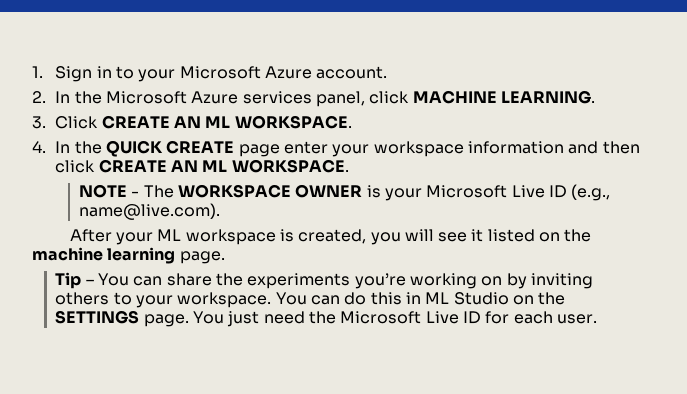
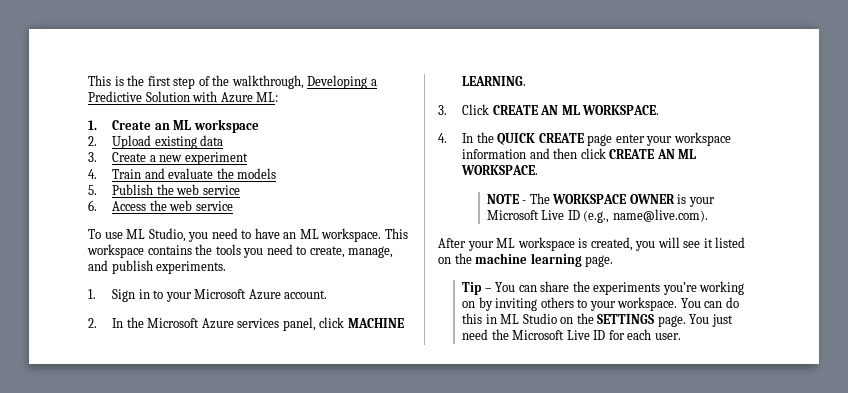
(32, 72) none -> [88,75,377,89] [88,91,279,103] [88,119,259,133] [88,135,224,149] [88,152,248,165] [88,168,277,179] [88,184,240,195] [88,200,233,211] [88,228,408,242] [87,244,394,258] [88,260,227,274] This is the first step of the walkthrough, Developing a Predictive Solution with Azure ML: // 1. Create an ML workspace // 2. Upload existing data // 3. Create a new experiment // 4. Train and evaluate the models // 5. Publish the web service // 6. Access the web service // To use ML Studio, you need to have an ML workspace. This workspace contains the tools you need to create, manage, and publish experiments. //

